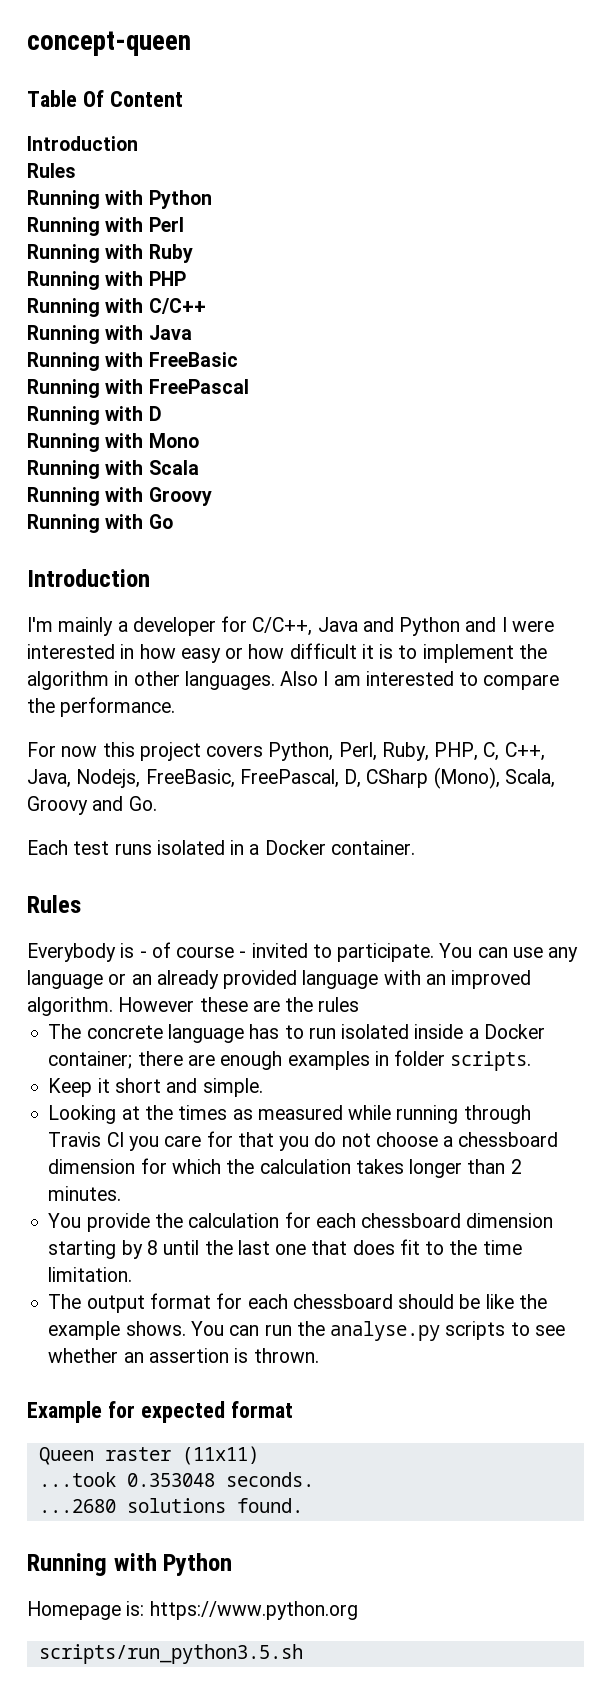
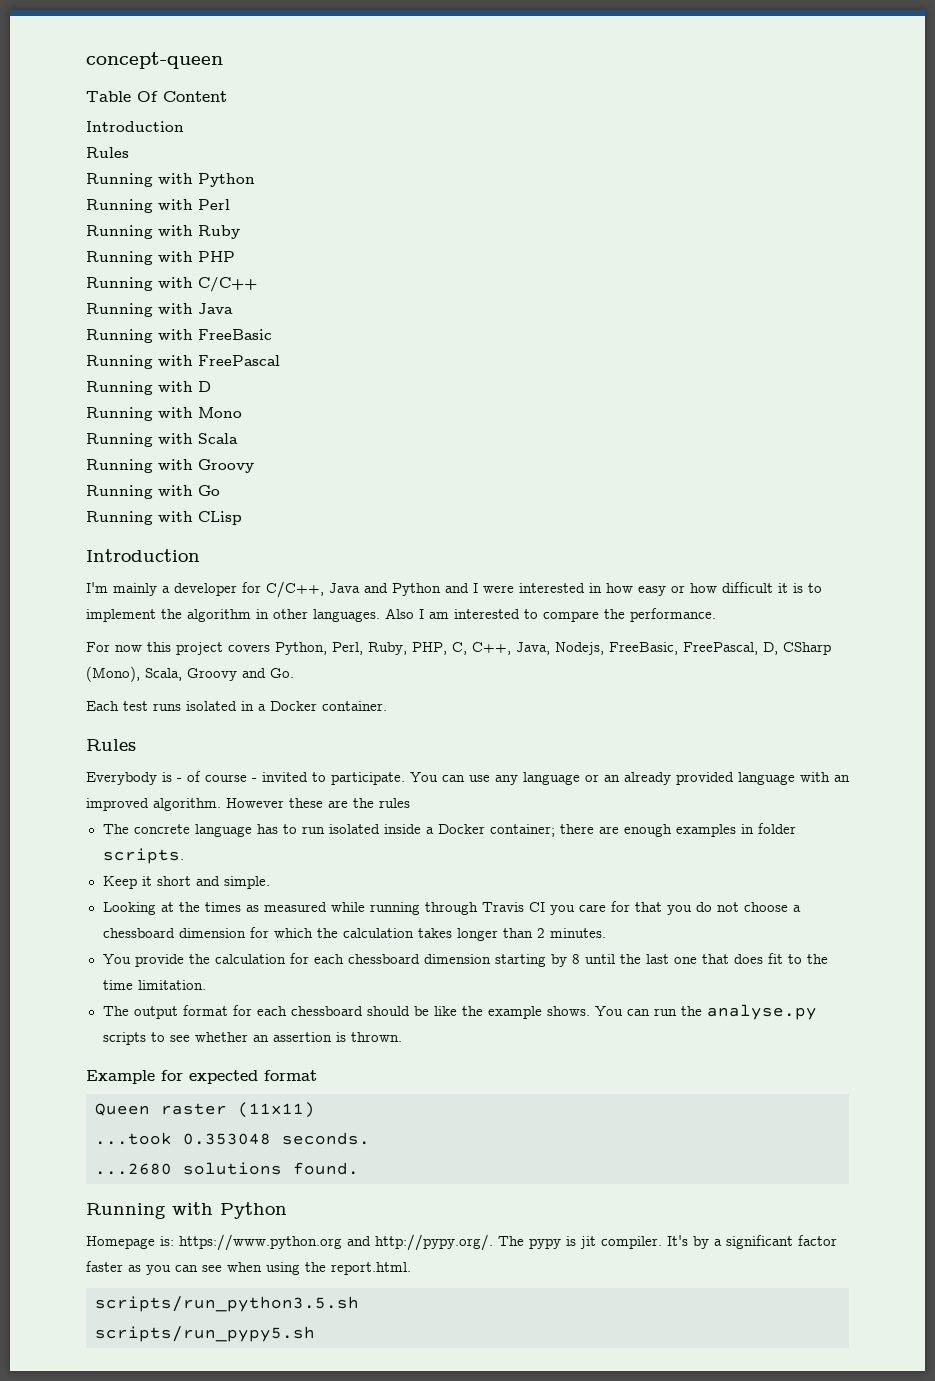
(173, 521) none -> [86,511,242,525] // Running with CLisp
(358, 1610) none -> [347,1234,837,1251] [86,1261,411,1275] and http://pypy.org/. The pypy is jit compiler. It's by a significant factor faster as you can see when using the report.html.
(303, 1654) none -> [95,1326,315,1342] // scripts/run_pypy5.sh

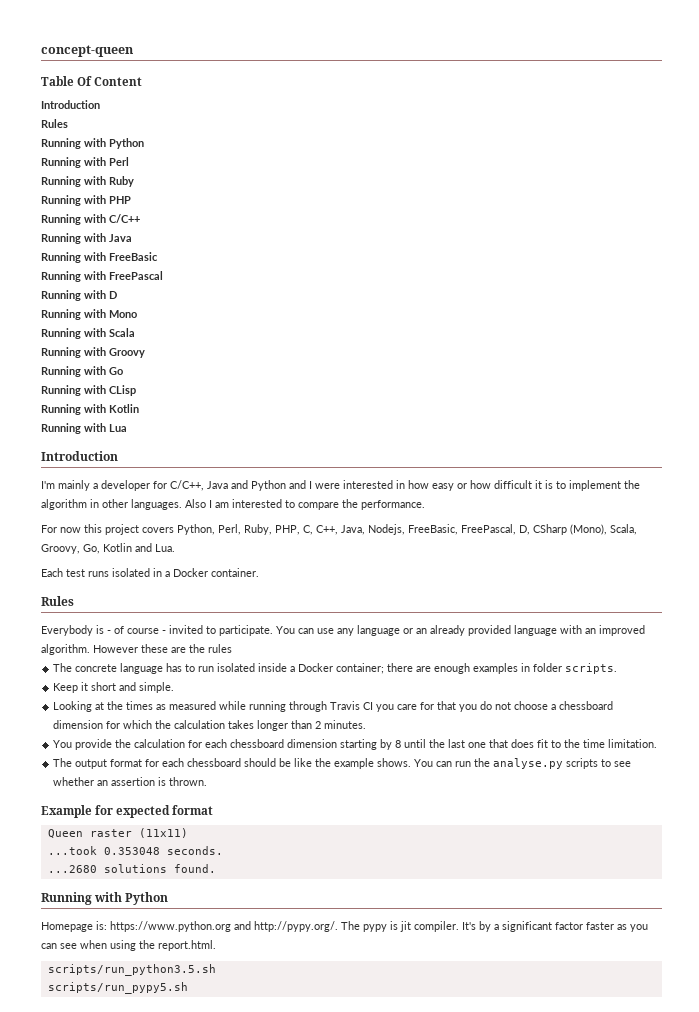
(242, 518) none -> [41,404,139,415] [41,423,127,434] // Running with Kotlin // Running with Lua
[187,668,294,681] Groovy and Go. -> [41,543,175,554] Groovy, Go, Kotlin and Lua.

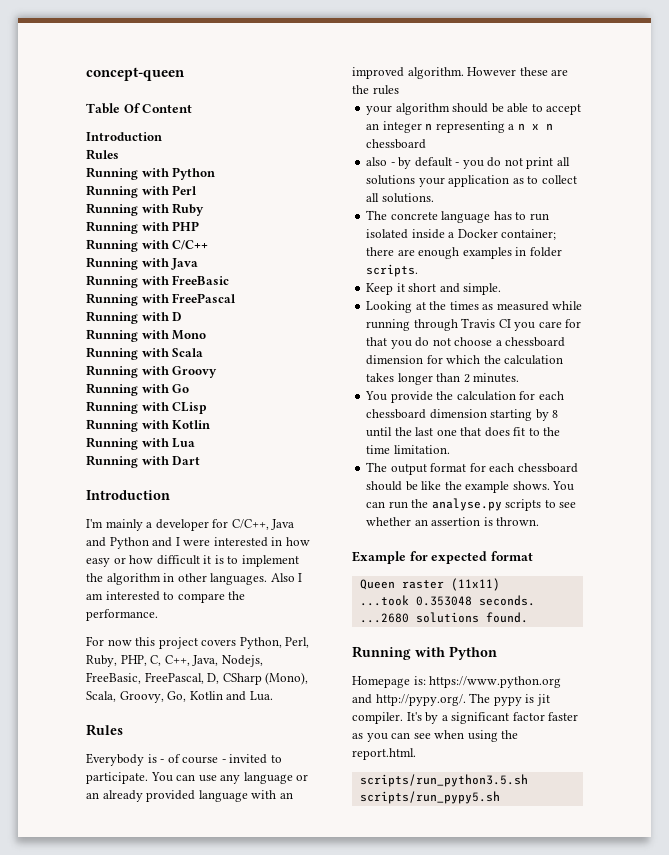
(127, 428) none -> [86,455,201,468] // Running with Dart
[41,568,259,577] // Each test runs isolated in a Docker container. -> (273, 696) none
(232, 648) none -> [366,103,582,115] [366,121,553,133] [366,139,427,149] [366,157,570,169] [366,175,577,187] [366,193,434,203] // your algorithm should be able to accept an integer n representing a n x n chessboard // also - by default - you do not print all solutions your application as to collect all solutions.

